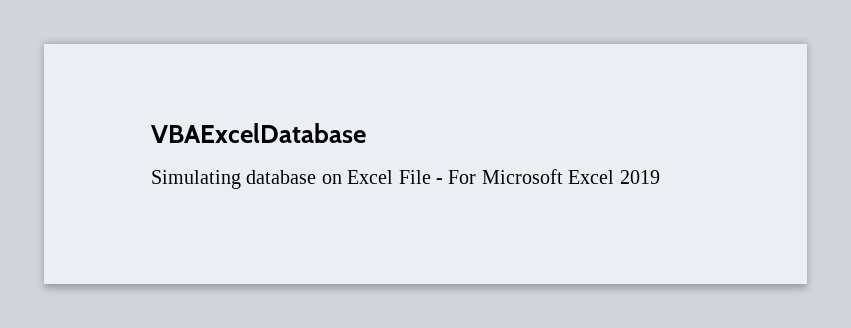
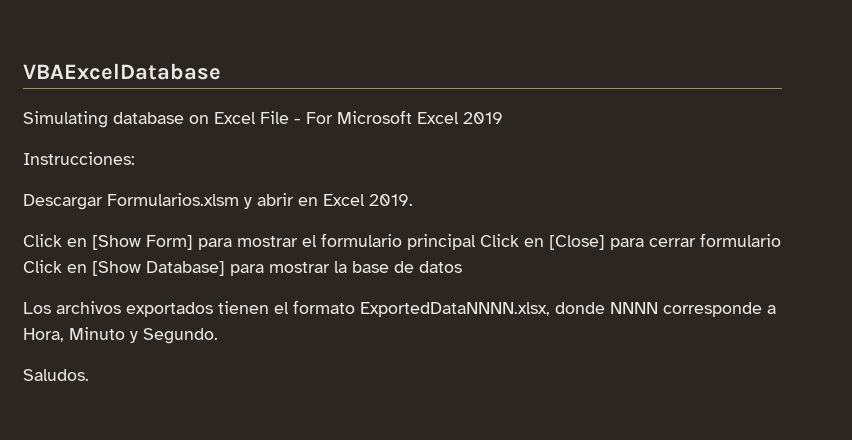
(660, 177) none -> [23,152,135,165] [23,193,413,210] [23,233,781,250] [23,260,462,276] [23,300,776,317] [23,327,218,344] [23,369,89,381] // Instrucciones: // Descargar Formularios.xlsm y abrir en Excel 2019. // Click en [Show Form] para mostrar el formulario principal Click en [Close] para cerrar formulario Click en [Show Database] para mostrar la base de datos // Los archivos exportados tienen el formato ExportedDataNNNN.xlsx, donde NNNN corresponde a Hora, Minuto y Segundo. // Saludos.

